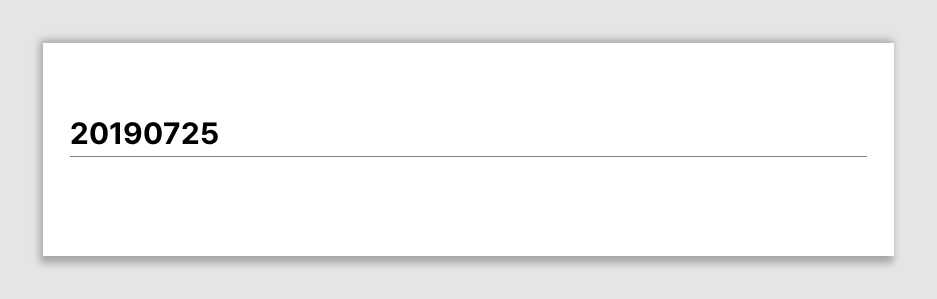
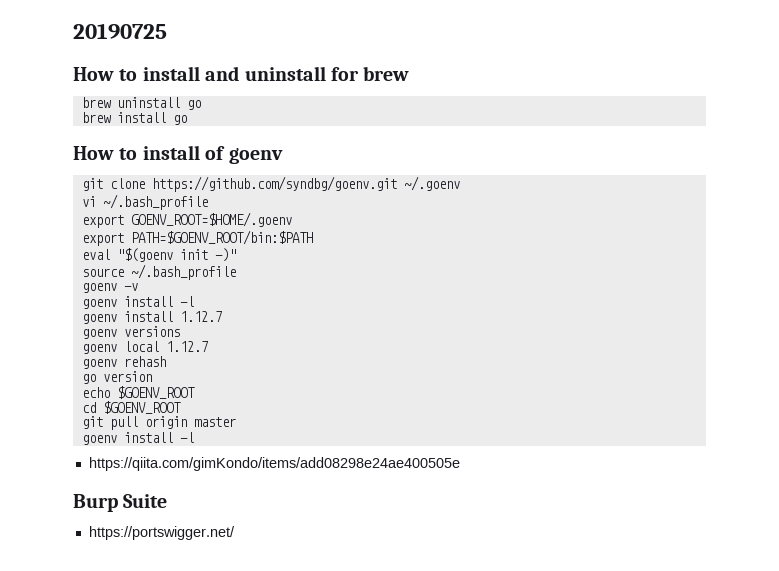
(219, 133) none -> [73,66,410,81] [81,97,201,110] [81,112,187,125] [73,145,283,164] [81,176,460,192] [81,194,208,210] [81,212,292,228] [81,230,313,246] [81,248,236,262] [81,264,236,280] [81,283,138,293] [81,296,194,309] [81,311,222,324] [81,326,180,339] [81,341,208,354] [81,356,166,369] [81,371,152,384] [81,386,195,399] [81,401,181,414] [81,416,236,430] [81,432,194,445] [88,457,460,471] [73,494,168,512] [88,526,235,540] // How to install and uninstall for brew // brew uninstall go // brew install go // How to install of goenv // git clone https://github.com/syndbg/goenv.git ~/.goenv // vi ~/.bash_profile // export GOENV_ROOT=$HOME/.goenv // export PATH=$GOENV_ROOT/bin:$PATH // eval "$(goenv init -)" // source ~/.bash_profile // goenv -v // goenv install -l // goenv install 1.12.7 // goenv versions // goenv local 1.12.7 // goenv rehash // go version // echo $GOENV_ROOT // cd $GOENV_ROOT // git pull origin master // goenv install -l // https://qiita.com/gimKondo/items/add08298e24ae400505e // Burp Suite // https://portswigger.net/

